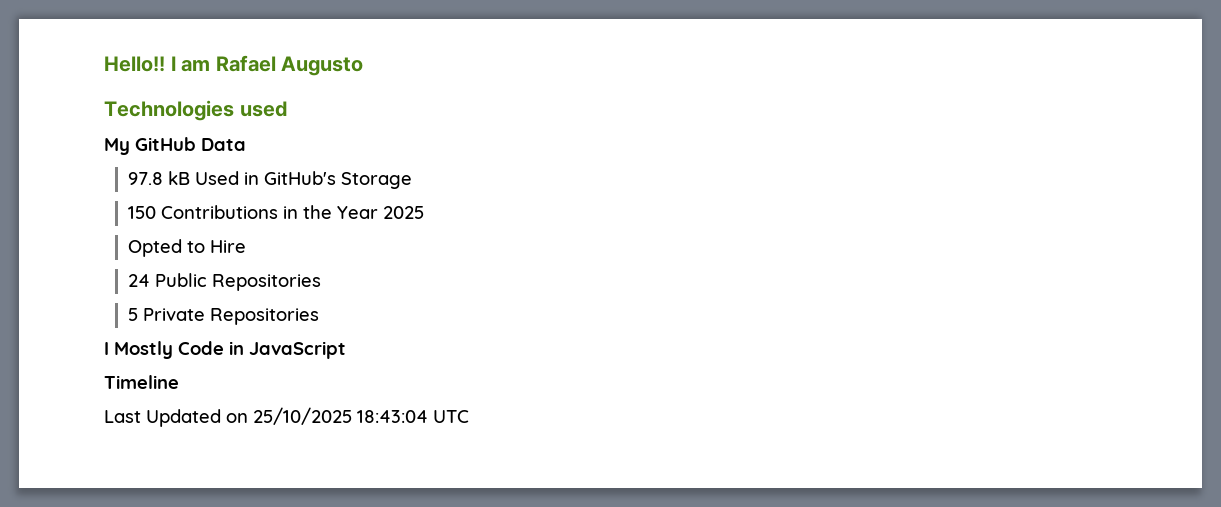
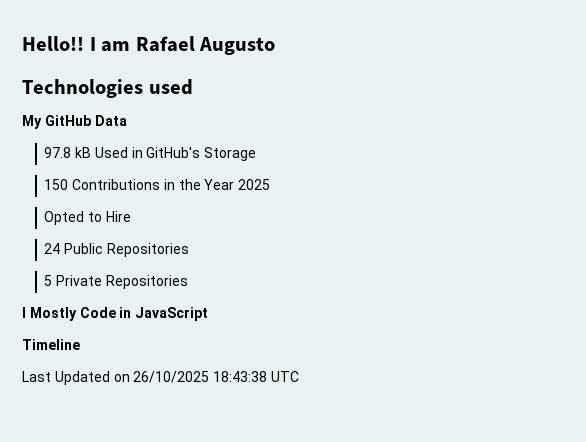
[253,407,428,425] 25/10/2025 18:43:04 -> [133,371,268,383] 26/10/2025 18:43:38

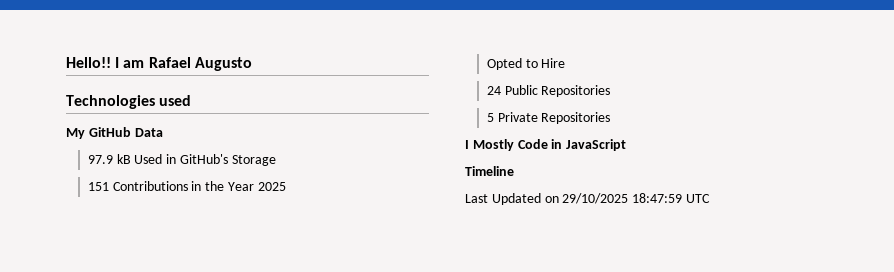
[44,147,72,158] 97.8 -> [87,155,113,164] 97.9
[44,179,69,190] 150 -> [87,182,109,191] 151
[133,371,268,383] 26/10/2025 18:43:38 -> [562,193,683,204] 29/10/2025 18:47:59

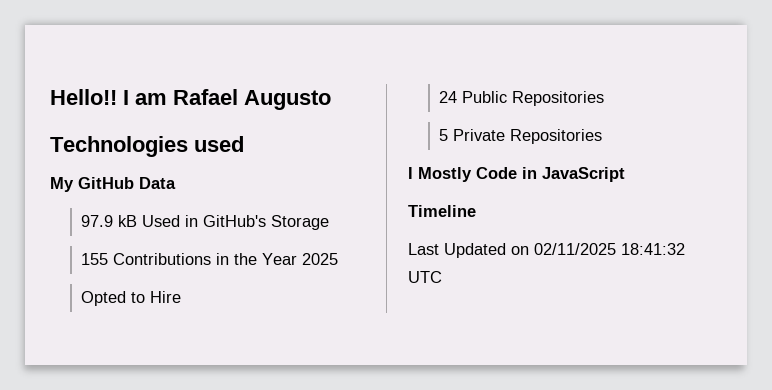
[87,182,109,191] 151 -> [81,253,109,265] 155
[562,193,683,204] 29/10/2025 18:47:59 -> [534,243,685,255] 02/11/2025 18:41:32

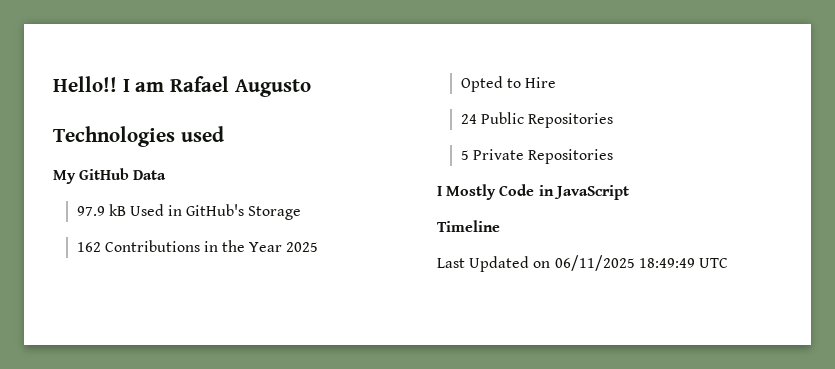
[81,253,109,265] 155 -> [76,242,101,252] 162
[534,243,685,255] 02/11/2025 18:41:32 -> [554,255,695,271] 06/11/2025 18:49:49

